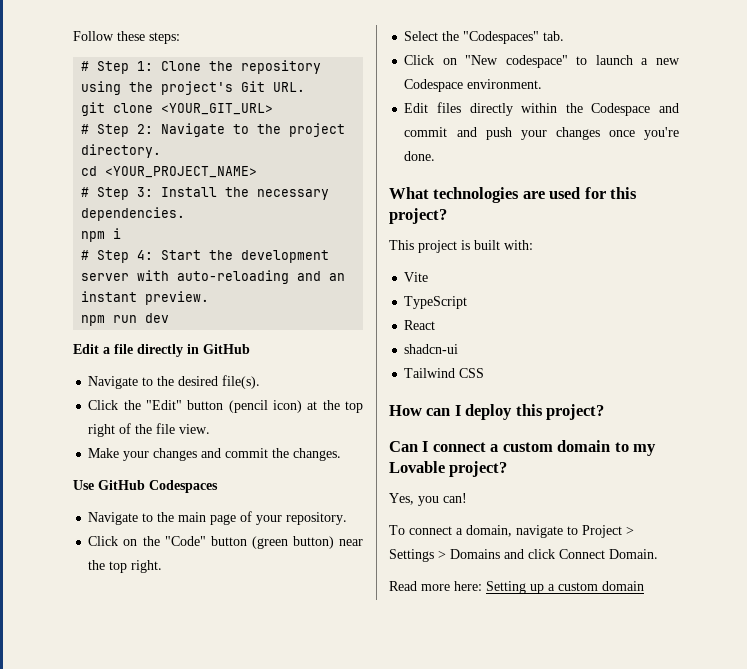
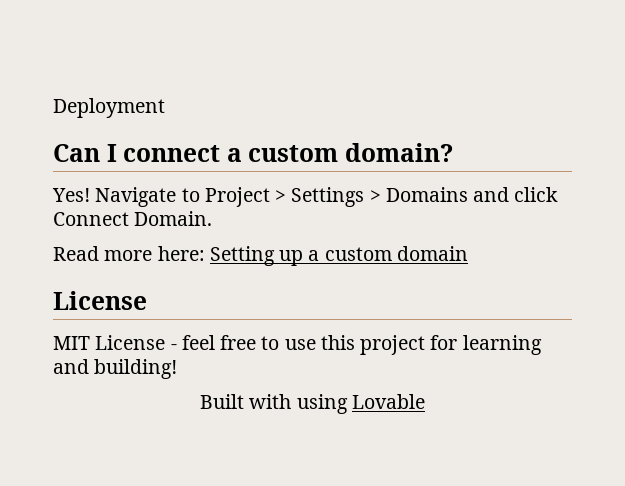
[73,31,180,44] [81,60,322,74] [81,81,306,95] [81,102,274,116] [81,123,346,137] [81,144,162,158] [81,166,258,178] [81,187,330,200] [81,207,186,221] [81,228,122,242] [81,250,330,263] [81,270,346,284] [81,291,210,305] [81,313,170,326] [73,344,250,357] [88,375,261,389] [88,400,363,413] [88,423,211,437] [88,448,342,461] [73,480,218,493] [88,511,348,525] [88,536,363,549] [88,560,163,573] [404,31,565,44] [404,55,680,68] [404,79,543,92] [404,102,679,116] [404,127,679,140] [404,151,436,161] [389,187,638,203] [389,208,447,224] [389,240,533,253] [404,272,429,282] [404,296,468,309] [404,320,436,330] [404,344,459,354] [404,368,485,378] [389,404,605,420] Follow these steps: // # Step 1: Clone the repository using the project's Git URL. // git clone <YOUR_GIT_URL> // # Step 2: Navigate to the project directory. // cd <YOUR_PROJECT_NAME> // # Step 3: Install the necessary dependencies. // npm i // # Step 4: Start the development server with auto-reloading and an instant preview. // npm run dev // Edit a file directly in GitHub // Navigate to the desired file(s). // Click the "Edit" button (pencil icon) at the top right of the file view. // Make your changes and commit the changes. // Use GitHub Codespaces // Navigate to the main page of your repository. // Click on the "Code" button (green button) near the top right. // Select the "Codespaces" tab. // Click on "New codespace" to launch a new Codespace environment. // Edit files directly within the Codespace and commit and push your changes once you're done. // What technologies are used for this project? // This project is built with: // Vite // TypeScript // React // shadcn-ui // Tailwind CSS // How can I deploy this project? -> [53,98,165,118] Deployment
[557,440,657,456] [389,461,508,477] [389,493,467,506] [389,525,563,538] domain to my Lovable project? // Yes, you can! // To connect a domain, navigate -> [345,143,454,162] [52,187,177,207] domain? // Yes! Navigate
(644, 586) none -> [53,291,147,310] [53,335,542,355] [53,359,178,379] [200,394,425,414] // License // MIT License - feel free to use this project for learning and building! // Built with using Lovable

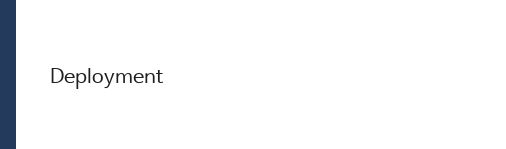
[53,143,454,162] [52,187,559,207] [53,211,213,226] [53,246,468,266] [53,291,147,310] [53,335,542,355] [53,359,178,379] [200,394,425,414] // Can I connect a custom domain? // Yes! Navigate to Project > Settings > Domains and click Connect Domain. // Read more here: Setting up a custom domain // License // MIT License - feel free to use this project for learning and building! // Built with using Lovable -> (163, 78) none

